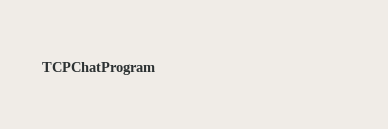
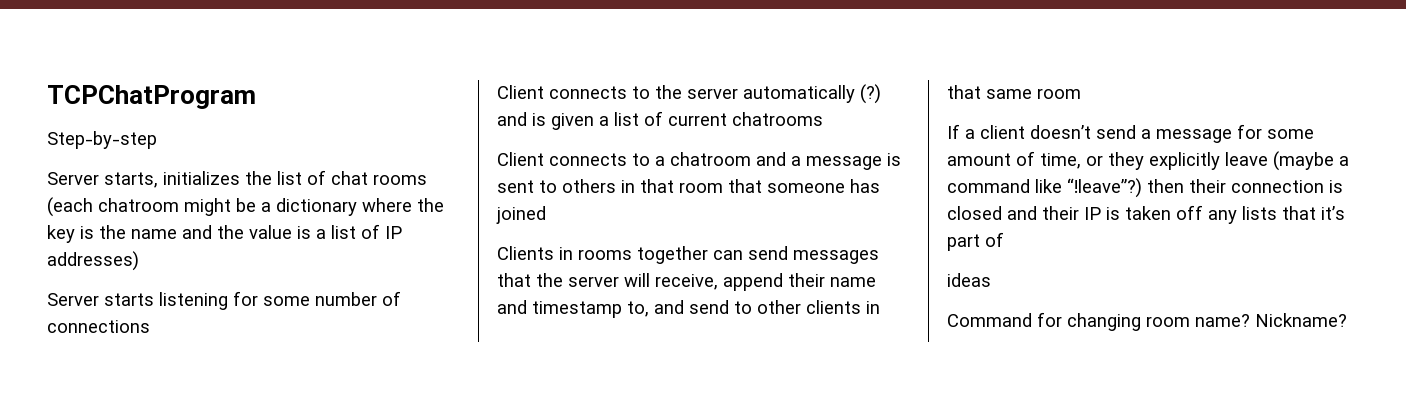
(155, 68) none -> [47,131,157,149] [47,170,427,188] [47,197,444,217] [47,224,402,243] [47,251,139,271] [47,291,401,310] [47,320,150,333] [497,84,881,104] [497,111,823,130] [497,152,901,170] [497,179,880,193] [496,206,546,224] [497,246,879,264] [497,273,876,291] [497,300,880,318] [947,85,1081,99] [947,124,1314,143] [947,151,1349,171] [947,178,1343,198] [947,205,1345,224] [947,232,1004,251] [947,273,991,287] [947,312,1347,331] // Step-by-step // Server starts, initializes the list of chat rooms (each chatroom might be a dictionary where the key is the name and the value is a list of IP addresses) // Server starts listening for some number of connections // Client connects to the server automatically (?) and is given a list of current chatrooms // Client connects to a chatroom and a message is sent to others in that room that someone has joined // Clients in rooms together can send messages that the server will receive, append their name and timestamp to, and send to other clients in that same room // If a client doesn’t send a message for some amount of time, or they explicitly leave (maybe a command like “!leave”?) then their connection is closed and their IP is taken off any lists that it’s part of // ideas // Command for changing room name? Nickname?

